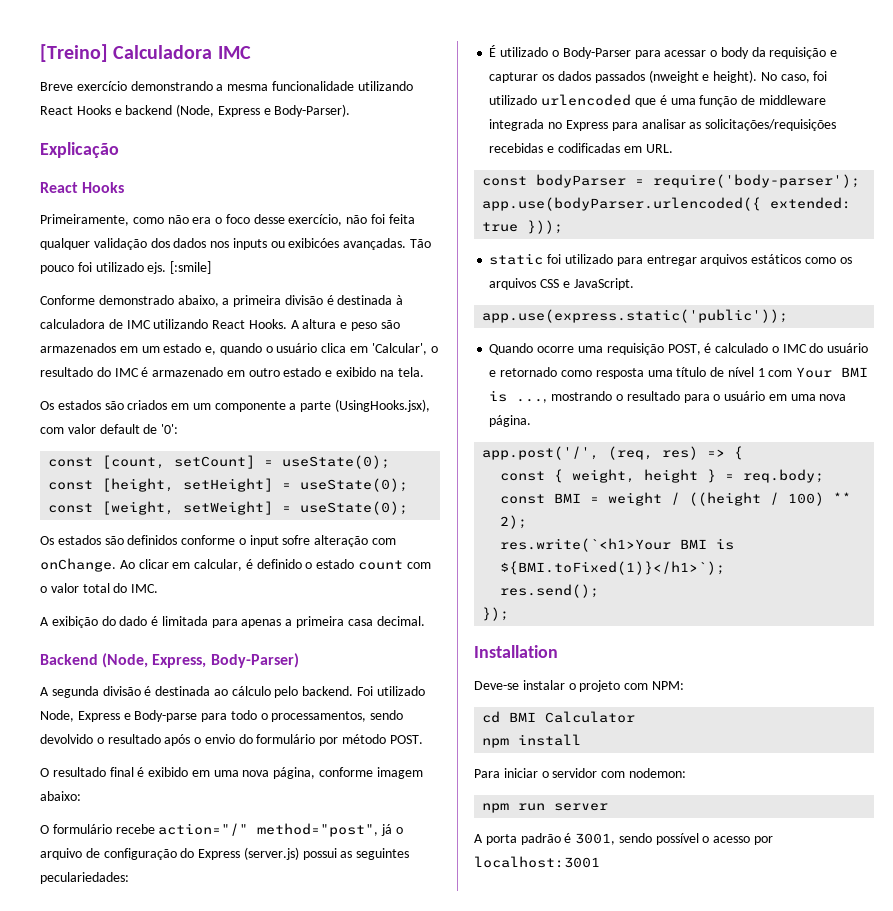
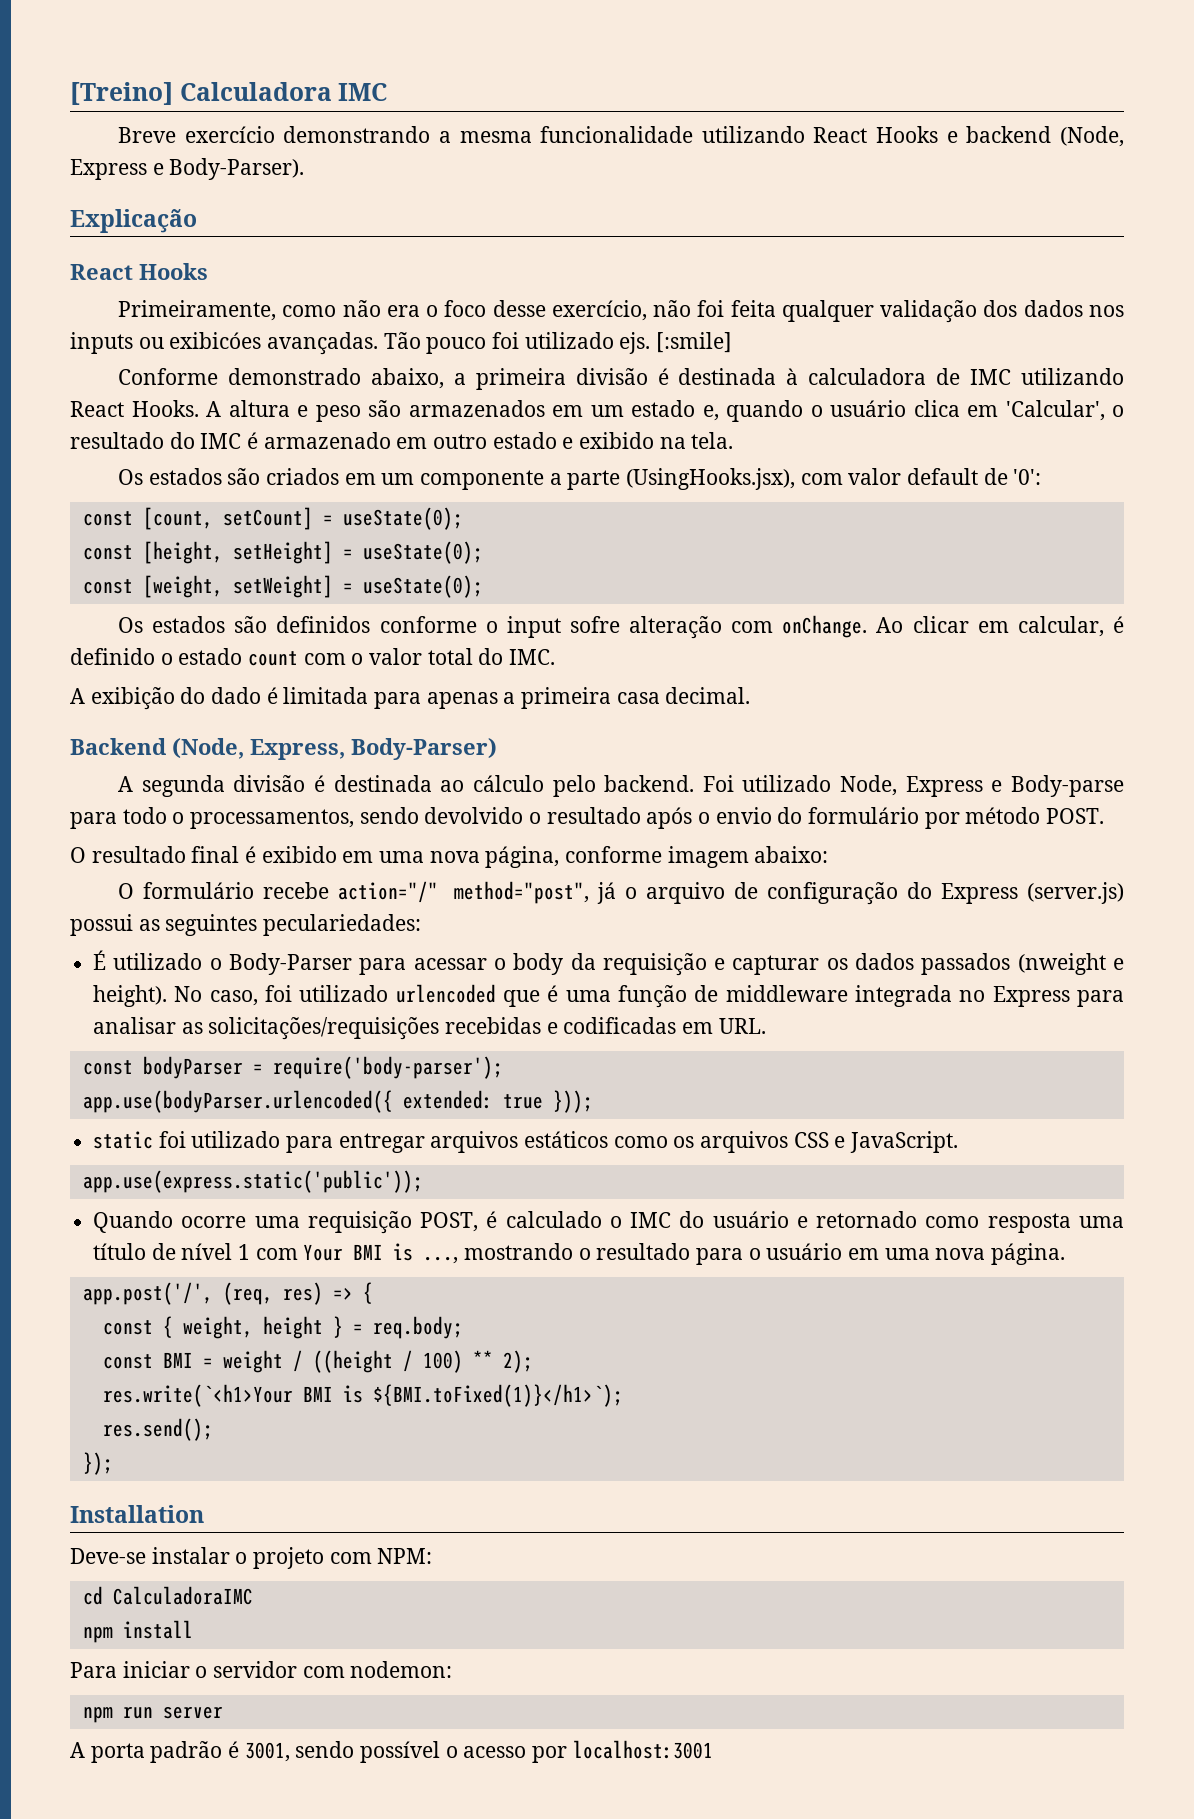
[509,711,636,723] BMI Calculator -> [112,1586,253,1605] CalculadoraIMC

